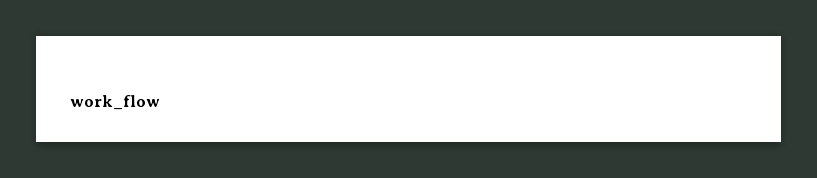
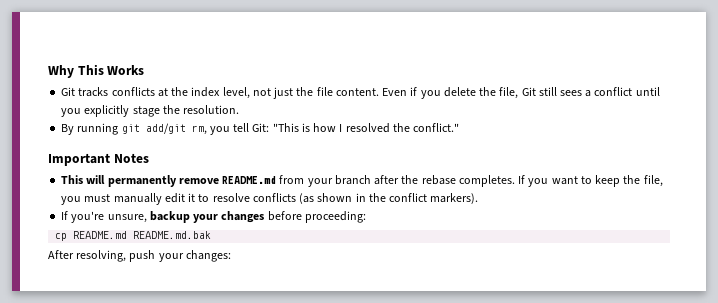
[70,95,160,110] work_flow -> [48,64,145,78] [61,87,660,99] [61,105,240,117] [61,123,460,135] [48,153,149,166] [61,175,663,187] [61,193,479,205] [61,211,366,223] [55,231,212,241] [48,250,231,262] Why This Works // Git tracks conflicts at the index level, not just the file content. Even if you delete the file, Git still sees a conflict until you explicitly stage the resolution. // By running git add/git rm, you tell Git: "This is how I resolved the conflict." // Important Notes // This will permanently remove README.md from your branch after the rebase completes. If you want to keep the file, you must manually edit it to resolve conflicts (as shown in the conflict markers). // If you're unsure, backup your changes before proceeding: // cp README.md README.md.bak // After resolving, push your changes:

